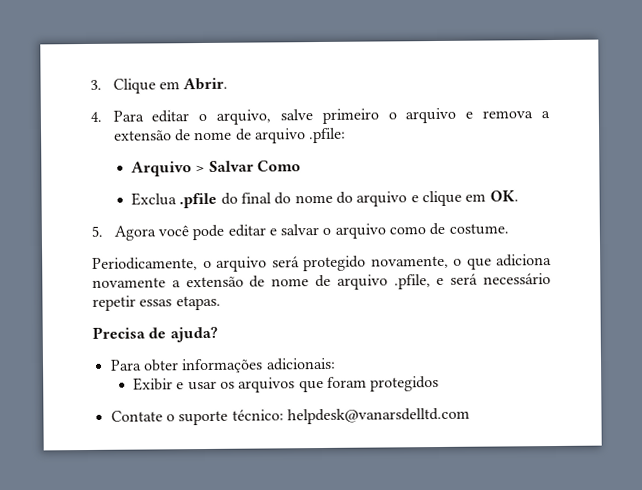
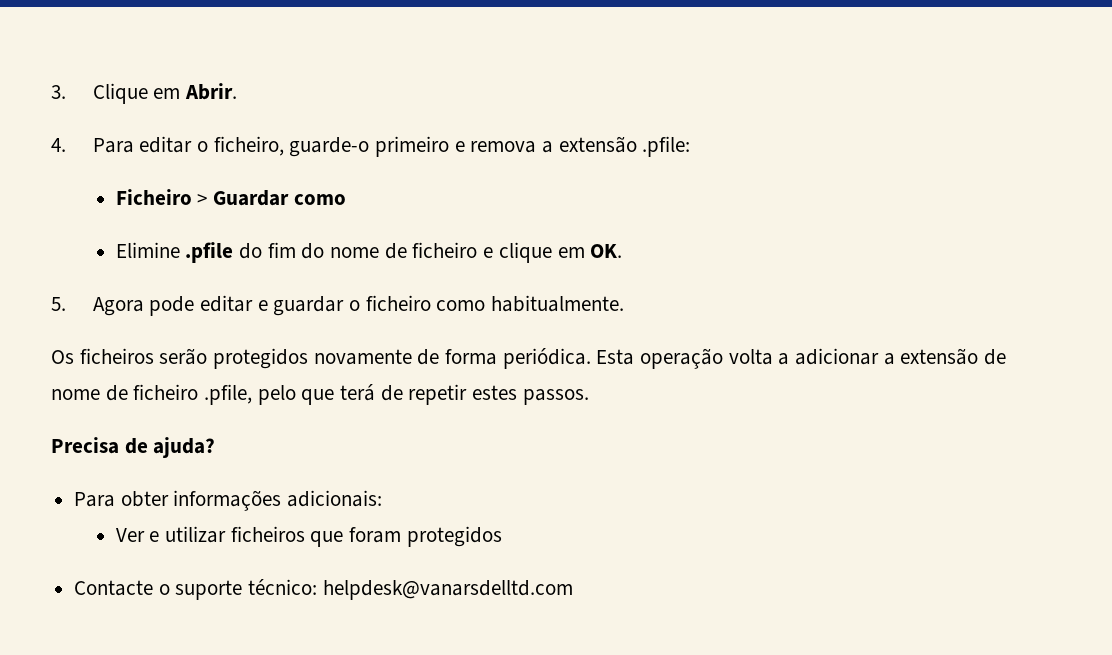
[216,107,550,125] [113,127,347,144] [131,160,302,177] [131,191,408,209] arquivo, salve primeiro o arquivo e remova a extensão de nome de arquivo .pfile: // Arquivo > Salvar Como // Exclua .pfile do final do nome do arquivo -> [213,136,691,157] [115,189,346,206] [115,242,478,263] ficheiro, guarde-o primeiro e remova a extensão .pfile: // Ficheiro > Guardar como // Elimine .pfile do fim do nome de ficheiro
[157,225,189,237] você -> (144, 306) none
[280,222,509,239] [92,254,552,272] [92,273,552,290] [92,295,221,311] salvar o arquivo como de costume. // Periodicamente, o arquivo será protegido novamente, o que adiciona novamente a extensão de nome de arquivo .pfile, e será necessário repetir essas etapas. -> [273,295,625,316] [51,348,1007,369] [51,384,589,405] guardar o ficheiro como habitualmente. // Os ficheiros serão protegidos novamente de forma periódica. Esta operação volta a adicionar a extensão de nome de ficheiro .pfile, pelo que terá de repetir estes passos.
[133,377,296,393] Exibir e usar os arquivos -> [115,526,305,543] Ver e utilizar ficheiros
[110,410,163,422] Contate -> [74,580,154,596] Contacte

